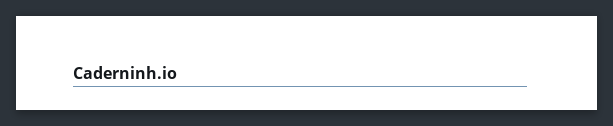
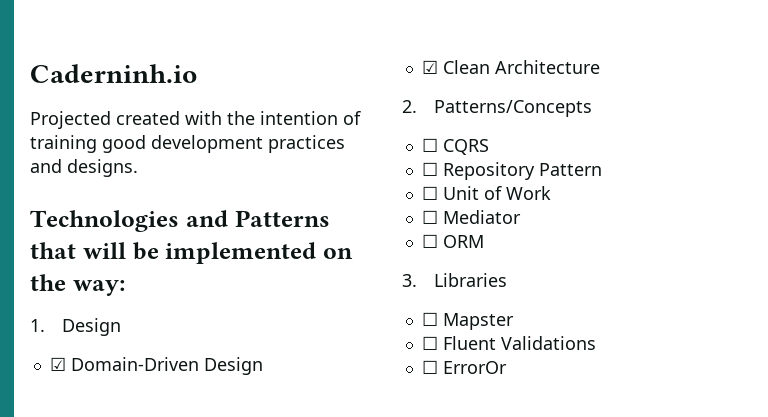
(177, 72) none -> [30,111,361,129] [30,135,345,153] [30,159,138,177] [30,210,330,232] [30,242,353,264] [30,274,125,296] [30,318,121,336] [49,357,263,375] [421,60,600,74] [402,100,592,117] [421,138,489,155] [421,162,602,180] [421,186,551,200] [421,210,521,224] [421,234,484,248] [402,273,507,287] [421,312,514,330] [421,336,596,350] [421,360,507,374] // Projected created with the intention of training good development practices and designs. // Technologies and Patterns that will be implemented on the way: // 1. Design // ☑ Domain-Driven Design // ☑ Clean Architecture // 2. Patterns/Concepts // ☐ CQRS // ☐ Repository Pattern // ☐ Unit of Work // ☐ Mediator // ☐ ORM // 3. Libraries // ☐ Mapster // ☐ Fluent Validations // ☐ ErrorOr

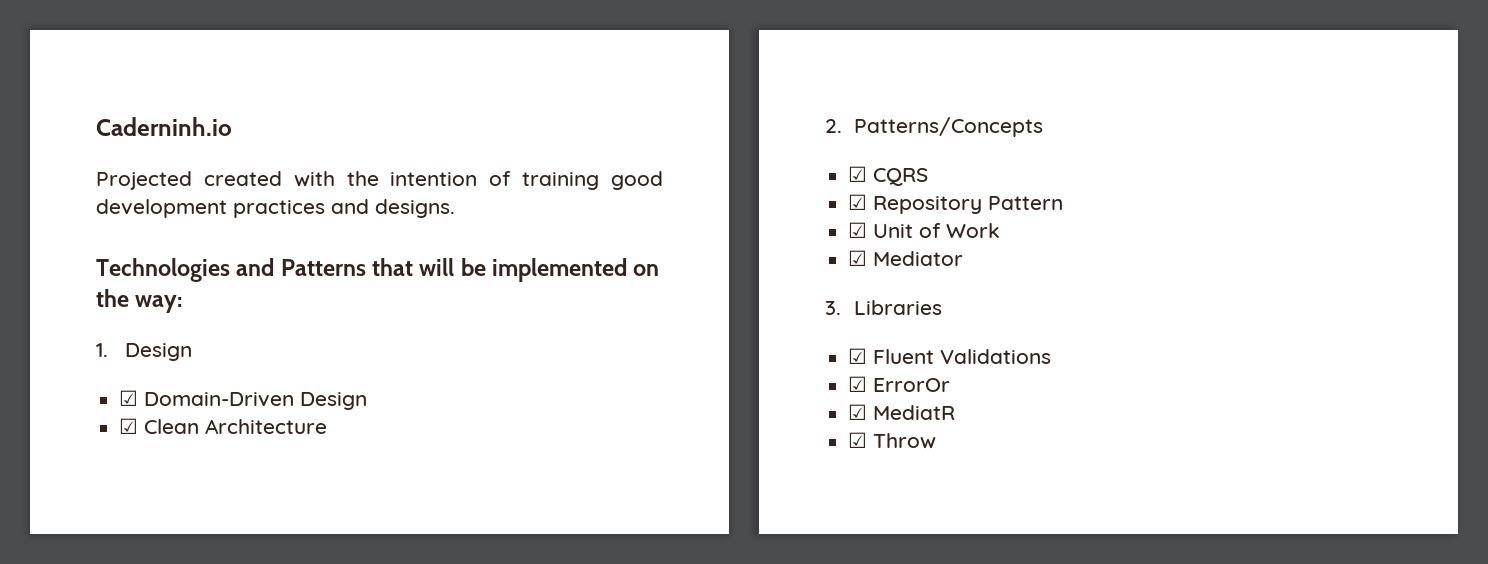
[421,138,438,152] ☐ -> [848,166,868,182] ☑
[421,162,438,176] ☐ -> [848,194,868,210] ☑
[421,186,438,200] ☐ -> [848,222,868,238] ☑
[421,210,438,224] ☐ -> [848,250,868,266] ☑
[421,234,484,248] // ☐ ORM -> (964, 258) none
[421,312,514,330] [421,336,438,350] ☐ Mapster // ☐ -> [848,348,868,364] ☑
[421,360,438,374] ☐ -> [848,376,868,392] ☑
(507, 367) none -> [848,404,956,420] [848,432,937,449] // ☑ MediatR // ☑ Throw

